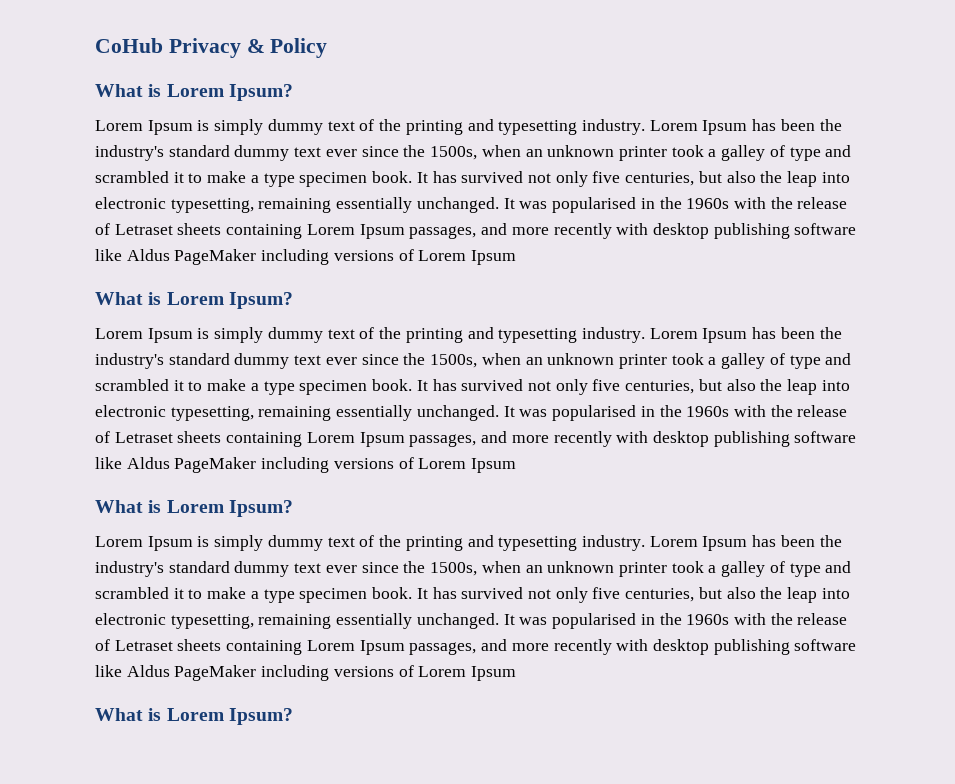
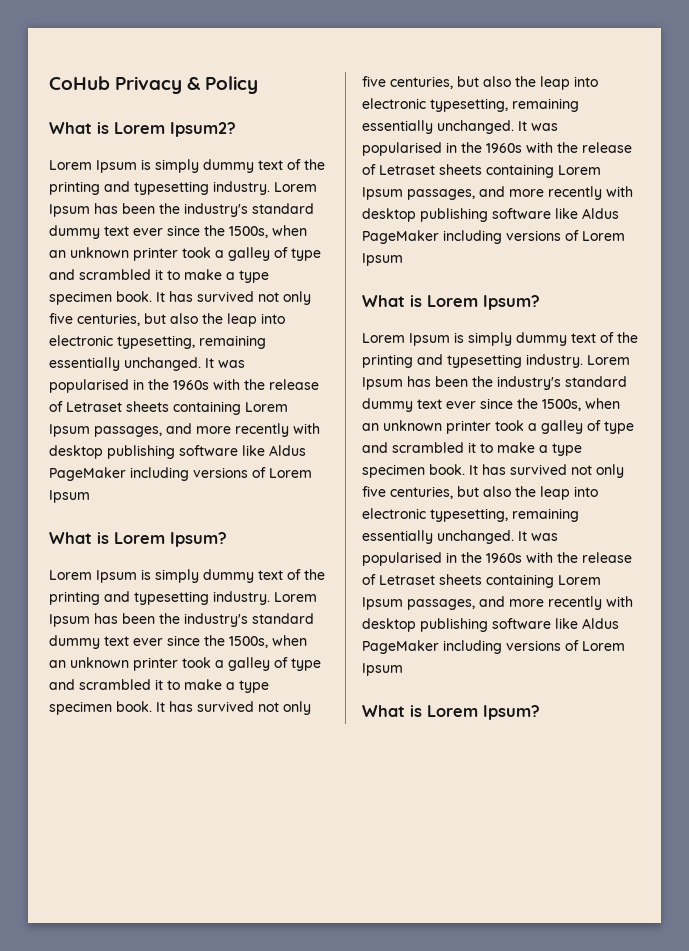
[228,84,293,101] Ipsum? -> [170,122,236,137] Ipsum2?

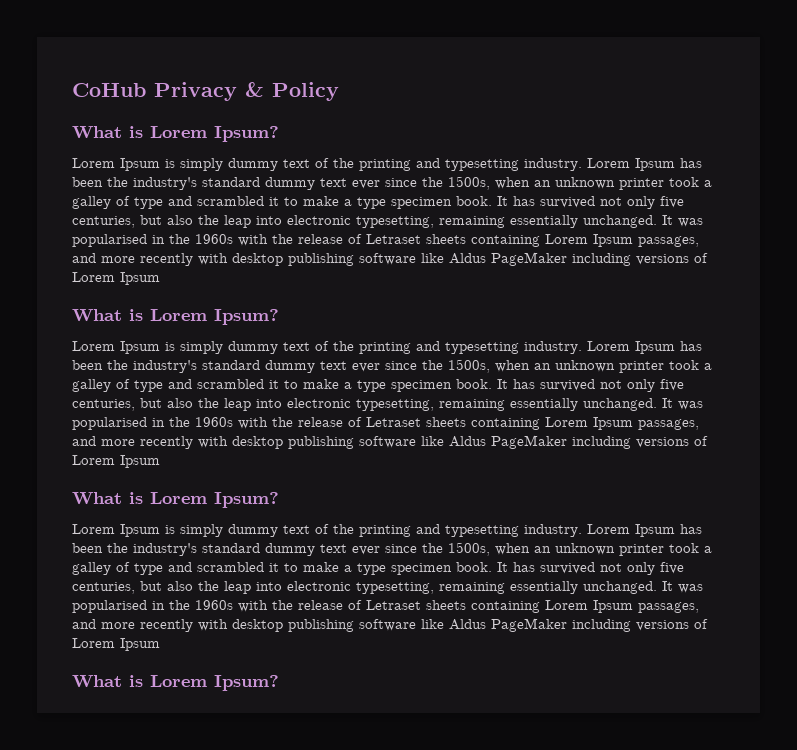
[170,122,236,137] Ipsum2? -> [214,126,279,142] Ipsum?

